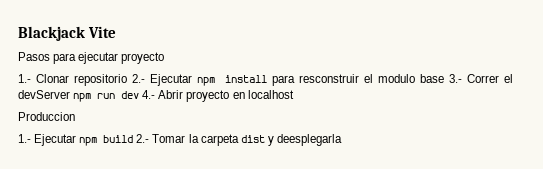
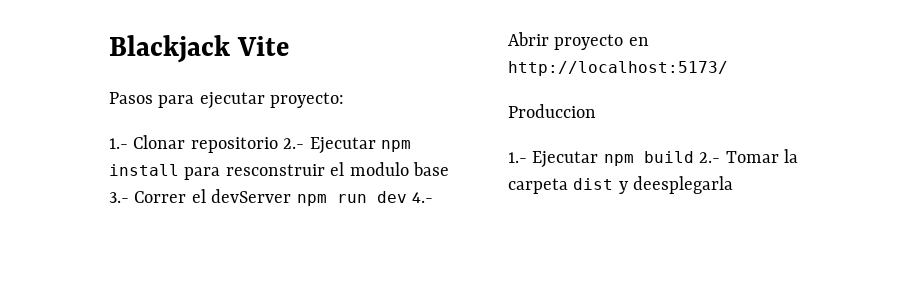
[121,52,165,64] proyecto -> [270,92,345,108] proyecto:
[247,90,294,99] localhost -> [508,61,728,76] http://localhost:5173/

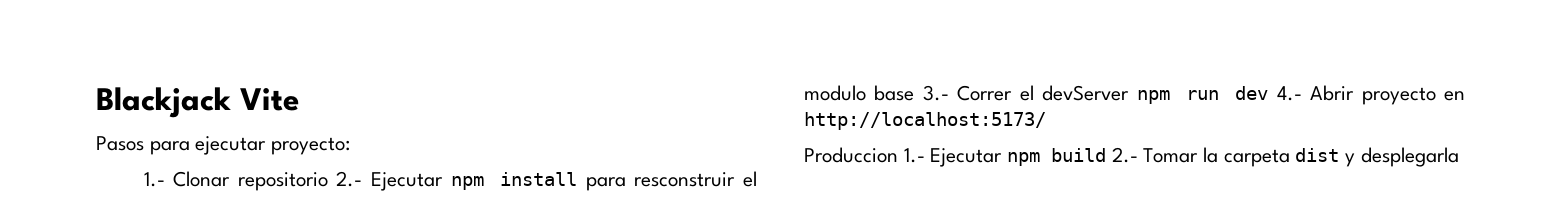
(596, 111) // -> (898, 155) none
[633,176,734,194] deesplegarla -> [1360,147,1459,167] desplegarla

